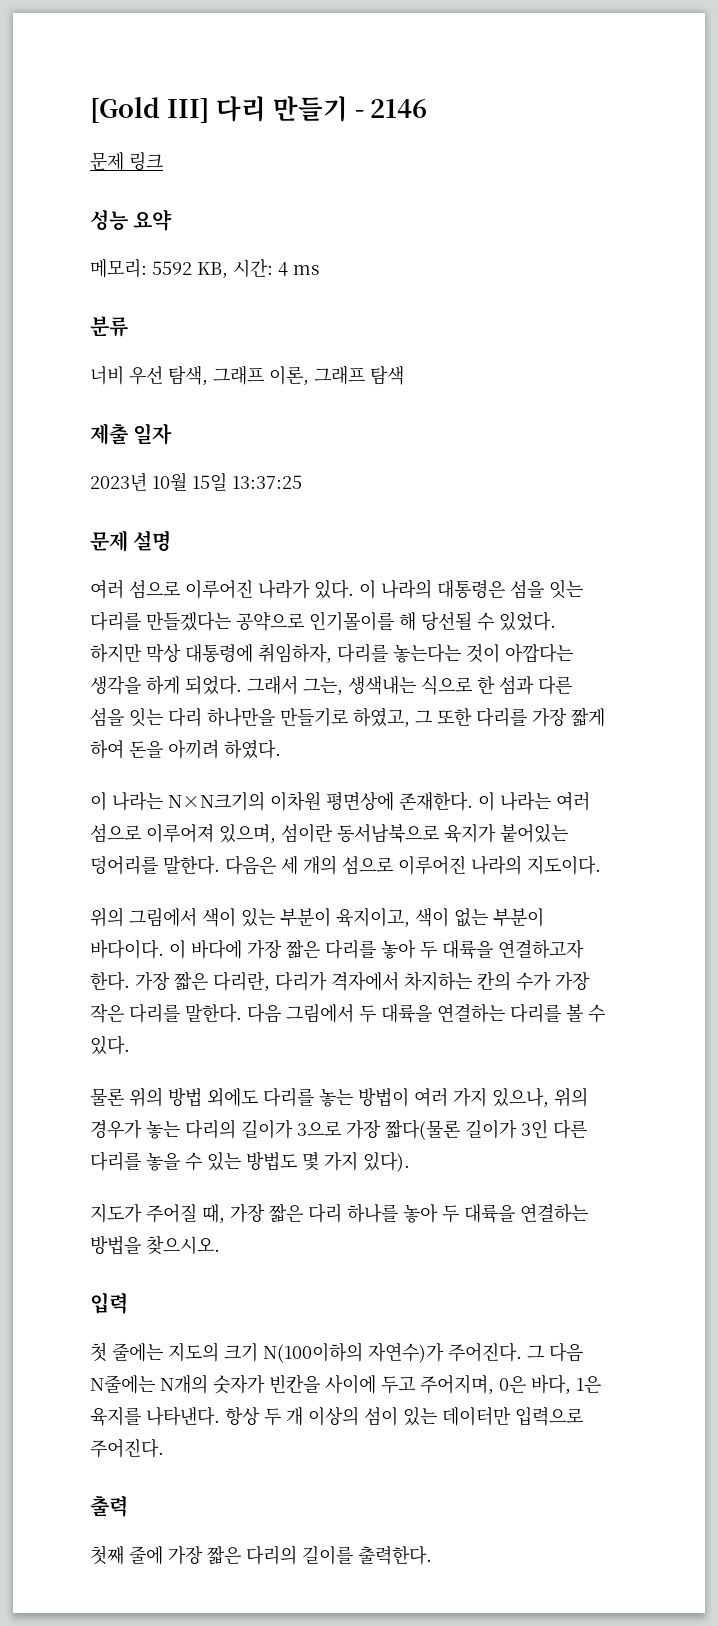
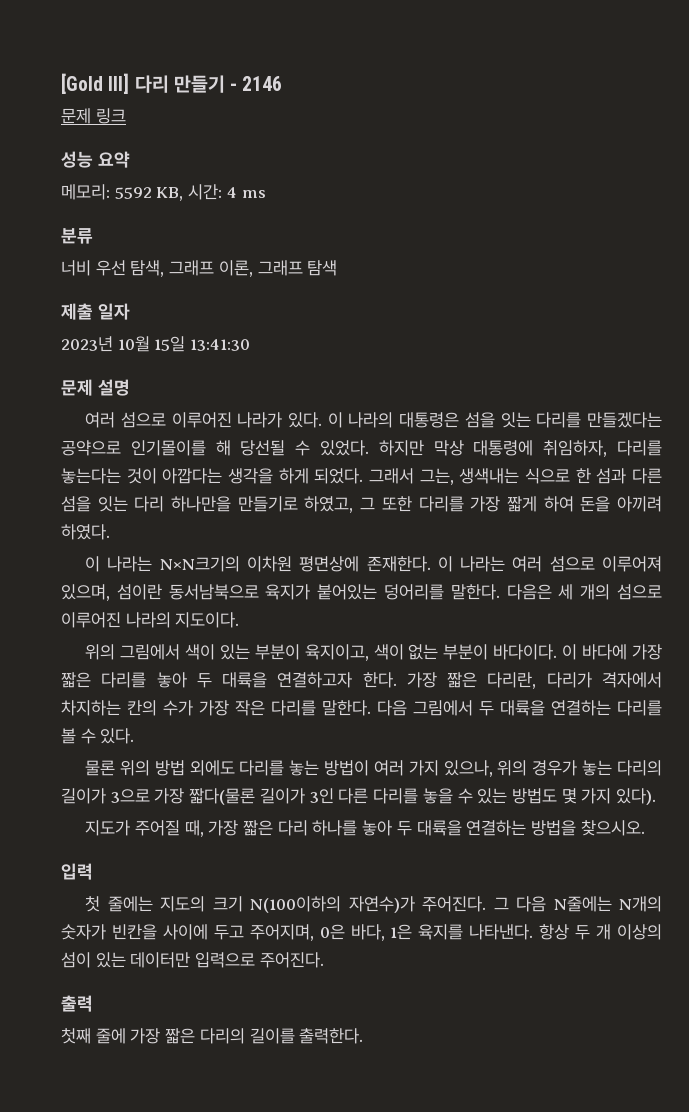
[232,475,302,489] 13:37:25 -> [190,339,251,351] 13:41:30

